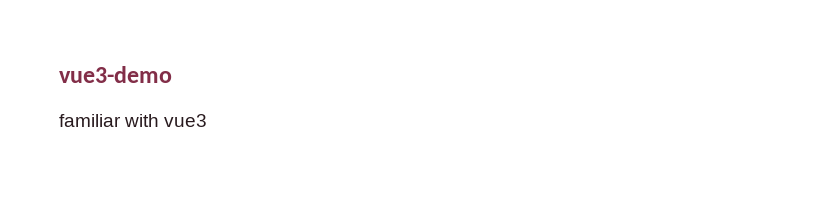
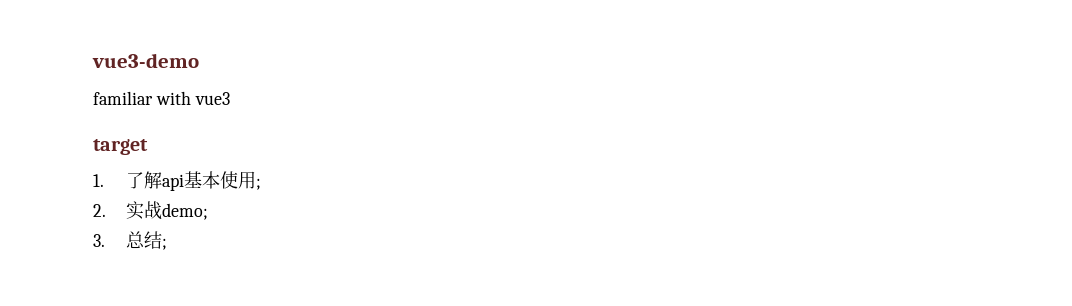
(208, 120) none -> [93,139,148,155] [93,171,262,191] [93,201,209,220] [93,231,168,250] // target // 1.了解api基本使用; // 2.实战demo; // 3.总结;

